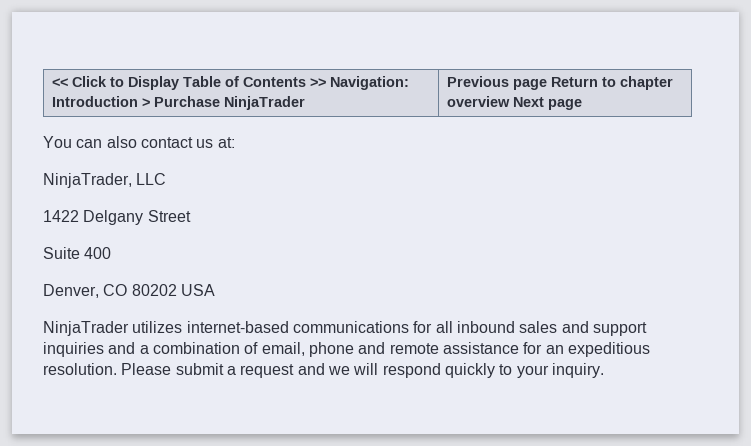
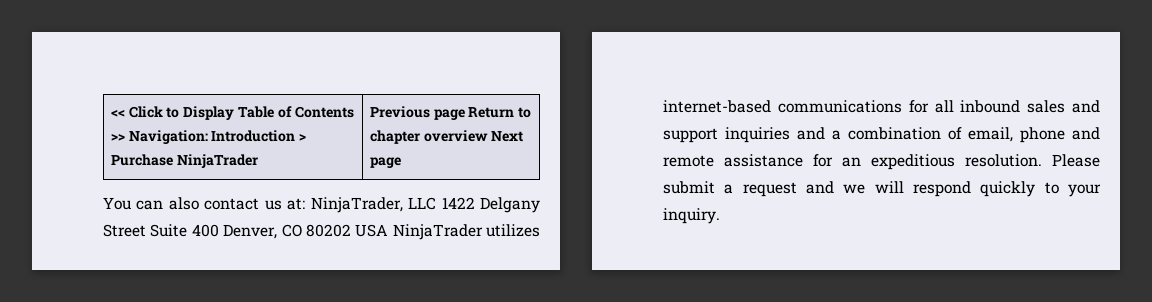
(235, 142) // -> (306, 204) none
(167, 179) // -> (437, 203) none
(191, 216) // -> (146, 230) none
(112, 253) // -> (219, 230) none
(215, 290) // -> (389, 230) none

